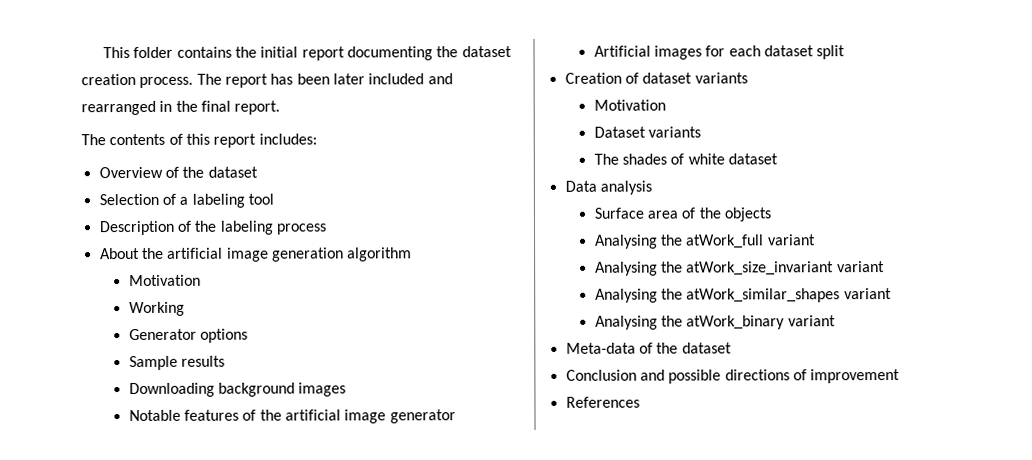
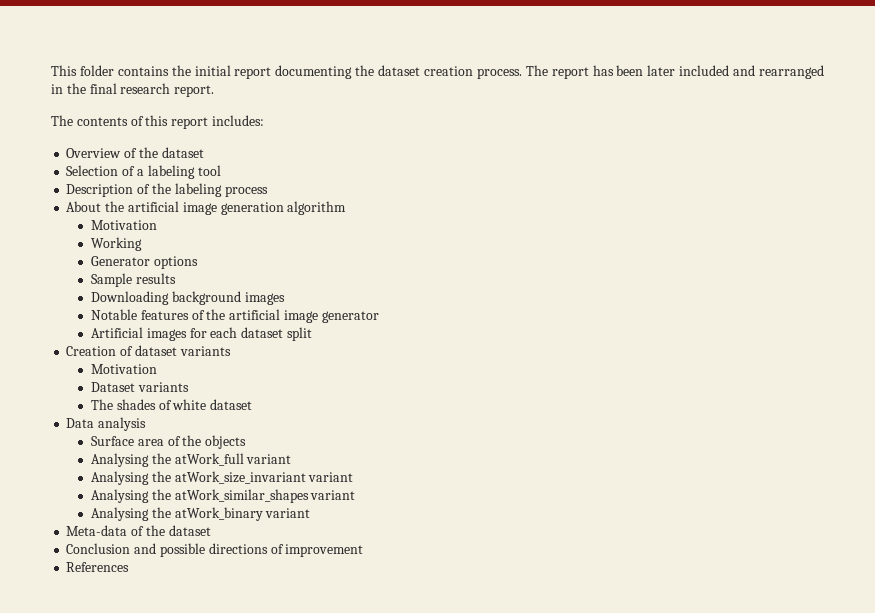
(231, 106) none -> [120,83,171,94] research

